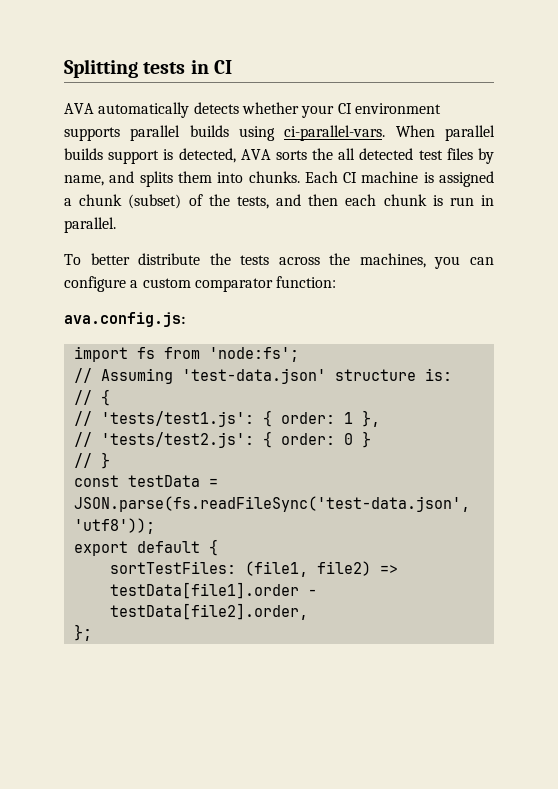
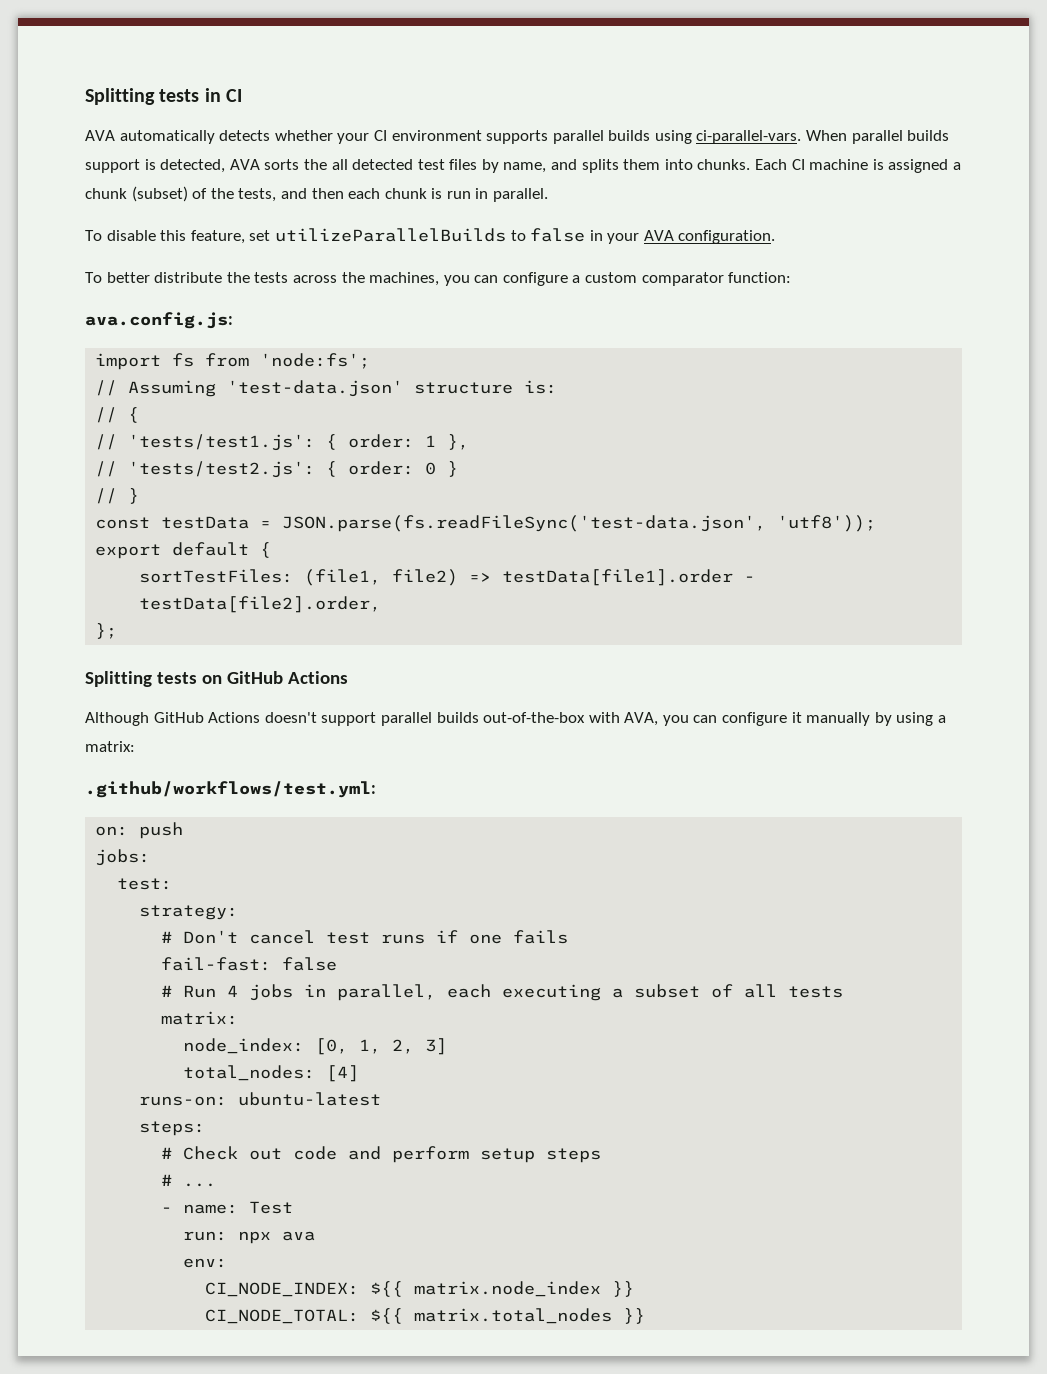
(116, 225) none -> [85,228,776,244] // To disable this feature, set utilizeParallelBuilds to false in your AVA configuration.
(92, 632) none -> [85,671,348,687] [85,712,947,726] [85,741,135,752] [85,781,376,798] [95,822,184,839] [95,849,151,866] [117,878,173,890] [139,905,239,920] [161,930,569,944] [161,957,338,971] [161,984,844,1001] [161,1011,239,1025] [183,1038,448,1055] [183,1065,360,1082] [139,1092,382,1106] [139,1121,206,1136] [161,1146,602,1163] [161,1174,217,1187] [161,1201,294,1214] [183,1231,316,1244] [183,1258,228,1268] [205,1281,635,1297] [205,1308,646,1324] // Splitting tests on GitHub Actions // Although GitHub Actions doesn't support parallel builds out-of-the-box with AVA, you can configure it manually by using a matrix: // .github/workflows/test.yml: // on: push // jobs: // test: // strategy: // # Don't cancel test runs if one fails // fail-fast: false // # Run 4 jobs in parallel, each executing a subset of all tests // matrix: // node_index: [0, 1, 2, 3] // total_nodes: [4] // runs-on: ubuntu-latest // steps: // # Check out code and perform setup steps // # ... // - name: Test // run: npx ava // env: // CI_NODE_INDEX: ${{ matrix.node_index }} // CI_NODE_TOTAL: ${{ matrix.total_nodes }}

